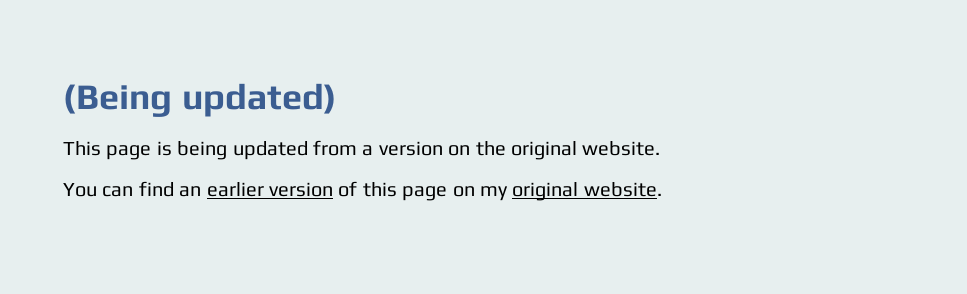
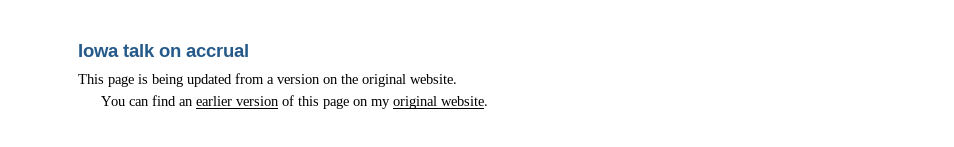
[63,83,337,117] (Being updated) -> [78,44,249,57] Iowa talk on accrual

